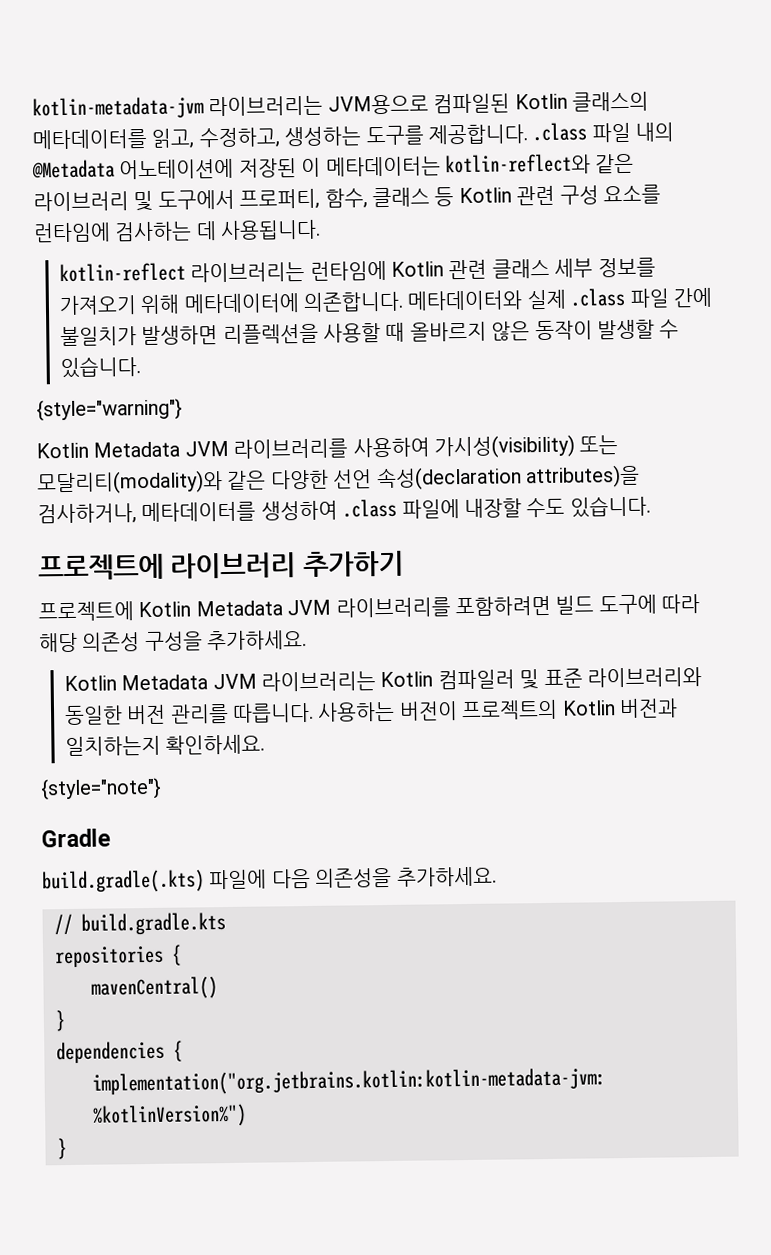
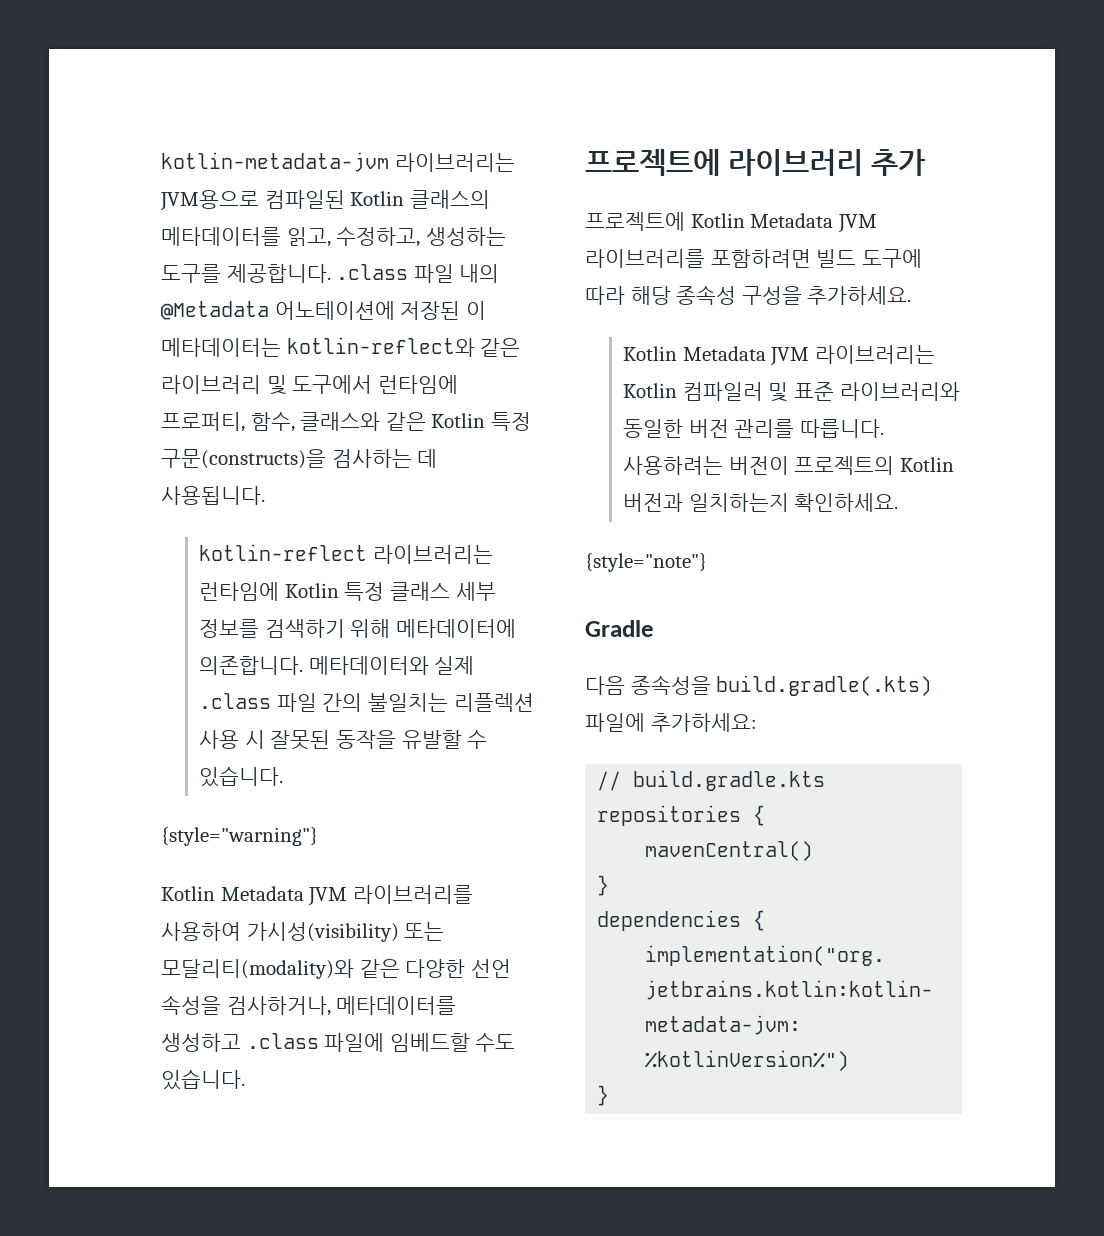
(235, 199) none -> [377,375,458,394] 런타임에
[372,184,661,208] [33,222,111,243] 클래스 등 Kotlin 관련 구성 요소를 런타임에 -> [300,412,531,431] [161,449,326,469] 클래스와 같은 Kotlin 특정 구문(constructs)을
[448,259,488,280] 관련 -> [344,582,385,601] 특정
[58,295,137,316] 가져오기 -> [264,619,345,638] 검색하기
[673,287,713,308] [59,319,656,347] 간에 불일치가 발생하면 리플렉션을 사용할 때 올바르지 않은 동작이 발생할 -> [322,693,534,712] [199,730,462,750] 간의 불일치는 리플렉션 사용 시 잘못된 동작을 유발할
[375,464,640,491] 속성(declaration attributes)을 -> [161,995,221,1015] 속성을
[260,500,338,521] 생성하여 -> [161,1033,241,1052] 생성하고
[463,498,522,519] 내장할 -> [389,1033,470,1052] 임베드할
[302,550,404,578] 추가하기 -> [870,149,926,176] 추가
[82,632,141,652] 의존성 -> [676,285,737,305] 종속성
[317,701,396,722] 사용하는 -> [623,456,724,475] 사용하려는
[42,866,497,894] build.gradle(.kts) 파일에 다음 의존성을 추가하세요. -> [585,675,933,696] [585,713,757,732] 다음 종속성을 build.gradle(.kts) 파일에 추가하세요:

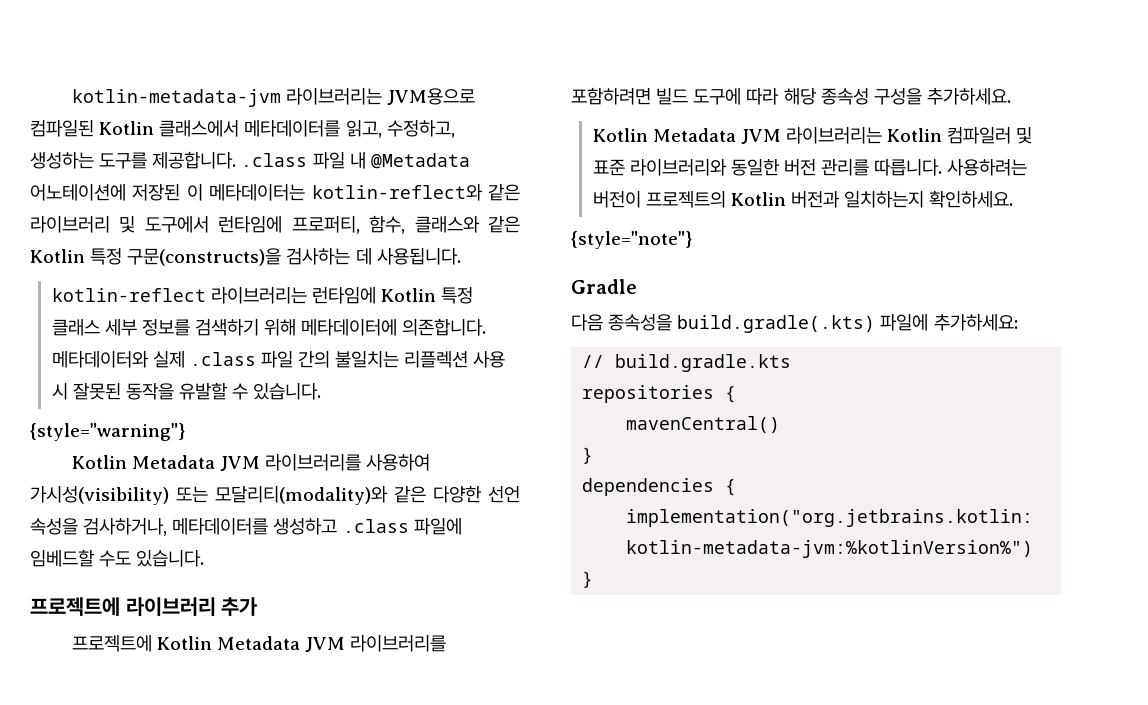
[409,190,490,209] 클래스의 -> [159,120,240,137] 클래스에서
[459,264,500,283] 내의 -> [349,152,366,169] 내

